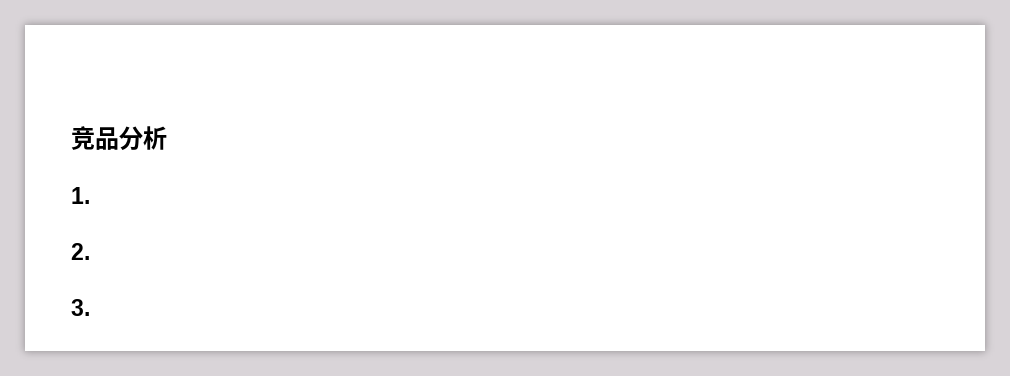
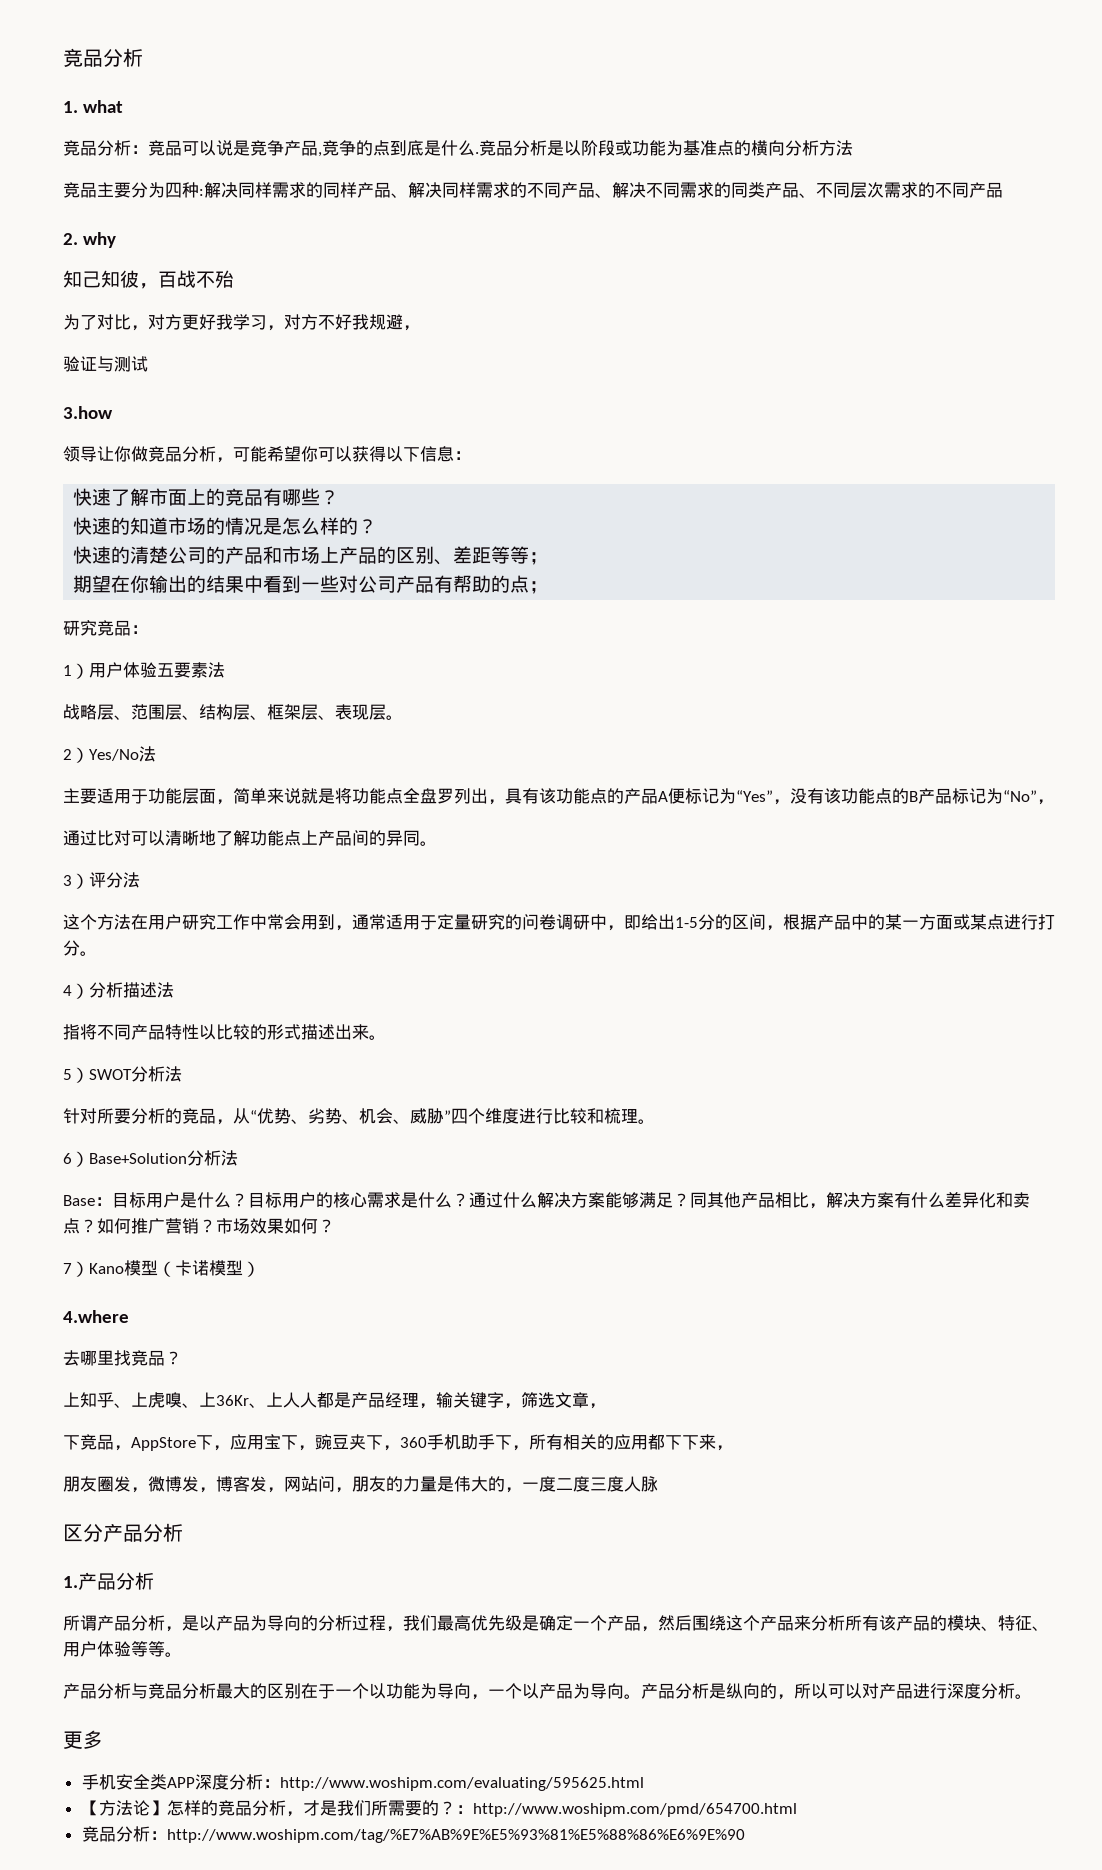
[71,243,90,260] [71,299,90,316] // 2. // 3. -> [82,100,123,113] [63,140,853,157] [63,182,1003,198] [63,232,116,248] [63,270,234,289] [63,314,420,331] [63,356,148,372] [63,406,113,419] [63,446,471,463] [73,488,340,506] [73,517,378,535] [73,546,549,565] [73,575,549,594] [63,620,148,636] [63,662,225,679] [63,704,403,720] [63,746,156,763] [63,788,1054,805] [63,830,437,846] [63,872,140,889] [63,914,1055,931] [63,940,97,956] [63,982,174,999] [63,1024,386,1040] [63,1066,182,1083] [63,1108,655,1125] [63,1150,238,1167] [63,1192,1030,1209] [63,1218,335,1234] [63,1260,260,1277] [63,1310,129,1323] [63,1350,182,1366] [63,1392,606,1409] [63,1434,733,1451] [63,1476,658,1493] [63,1523,183,1542] [63,1572,154,1590] [63,1615,1049,1632] [63,1641,182,1657] [63,1683,1032,1700] [63,1730,103,1749] [81,1774,644,1791] [81,1800,797,1817] [81,1826,745,1843] what // 竞品分析：竞品可以说是竞争产品,竞争的点到底是什么.竞品分析是以阶段或功能为基准点的横向分析方法 // 竞品主要分为四种:解决同样需求的同样产品、解决同样需求的不同产品、解决不同需求的同类产品、不同层次需求的不同产品 // 2. why // 知己知彼，百战不殆 // 为了对比，对方更好我学习，对方不好我规避， // 验证与测试 // 3.how // 领导让你做竞品分析，可能希望你可以获得以下信息： // 快速了解市面上的竞品有哪些？ // 快速的知道市场的情况是怎么样的？ // 快速的清楚公司的产品和市场上产品的区别、差距等等； // 期望在你输出的结果中看到一些对公司产品有帮助的点； // 研究竞品： // 1）用户体验五要素法 // 战略层、范围层、结构层、框架层、表现层。 // 2）Yes/No法 // 主要适用于功能层面，简单来说就是将功能点全盘罗列出，具有该功能点的产品A便标记为“Yes”，没有该功能点的B产品标记为“No”， // 通过比对可以清晰地了解功能点上产品间的异同。 // 3）评分法 // 这个方法在用户研究工作中常会用到，通常适用于定量研究的问卷调研中，即给出1-5分的区间，根据产品中的某一方面或某点进行打分。 // 4）分析描述法 // 指将不同产品特性以比较的形式描述出来。 // 5）SWOT分析法 // 针对所要分析的竞品，从“优势、劣势、机会、威胁”四个维度进行比较和梳理。 // 6）Base+Solution分析法 // Base：目标用户是什么？目标用户的核心需求是什么？通过什么解决方案能够满足？同其他产品相比，解决方案有什么差异化和卖点？如何推广营销？市场效果如何？ // 7）Kano模型（卡诺模型） // 4.where // 去哪里找竞品？ // 上知乎、上虎嗅、上36Kr、上人人都是产品经理，输关键字，筛选文章， // 下竞品，AppStore下，应用宝下，豌豆夹下，360手机助手下，所有相关的应用都下下来， // 朋友圈发，微博发，博客发，网站问，朋友的力量是伟大的，一度二度三度人脉 // 区分产品分析 // 1.产品分析 // 所谓产品分析，是以产品为导向的分析过程，我们最高优先级是确定一个产品，然后围绕这个产品来分析所有该产品的模块、特征、用户体验等等。 // 产品分析与竞品分析最大的区别在于一个以功能为导向，一个以产品为导向。产品分析是纵向的，所以可以对产品进行深度分析。 // 更多 // 手机安全类APP深度分析：http://www.woshipm.com/evaluating/595625.html // 【方法论】怎样的竞品分析，才是我们所需要的？：http://www.woshipm.com/pmd/654700.html // 竞品分析：http://www.woshipm.com/tag/%E7%AB%9E%E5%93%81%E5%88%86%E6%9E%90

